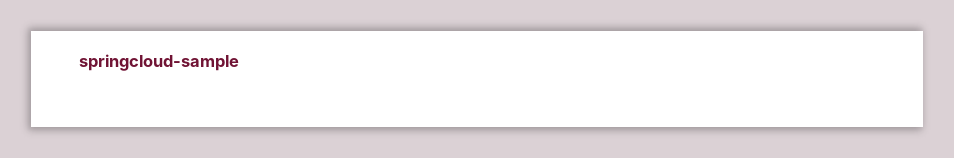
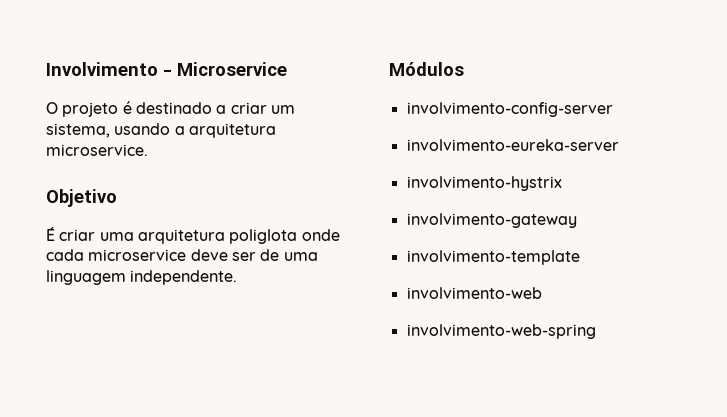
[79,54,239,71] springcloud-sample -> [46,62,287,76] [46,101,295,117] [46,123,276,138] [46,144,148,156] [46,189,117,207] [46,227,340,244] [46,249,318,261] [46,270,238,285] [389,62,464,76] [406,102,613,117] [406,139,619,151] [406,176,562,191] [406,213,577,228] [406,250,580,265] [406,287,542,299] [406,324,596,339] Involvimento - Microservice // O projeto é destinado a criar um sistema, usando a arquitetura microservice. // Objetivo // É criar uma arquitetura poliglota onde cada microservice deve ser de uma linguagem independente. // Módulos // involvimento-config-server // involvimento-eureka-server // involvimento-hystrix // involvimento-gateway // involvimento-template // involvimento-web // involvimento-web-spring

